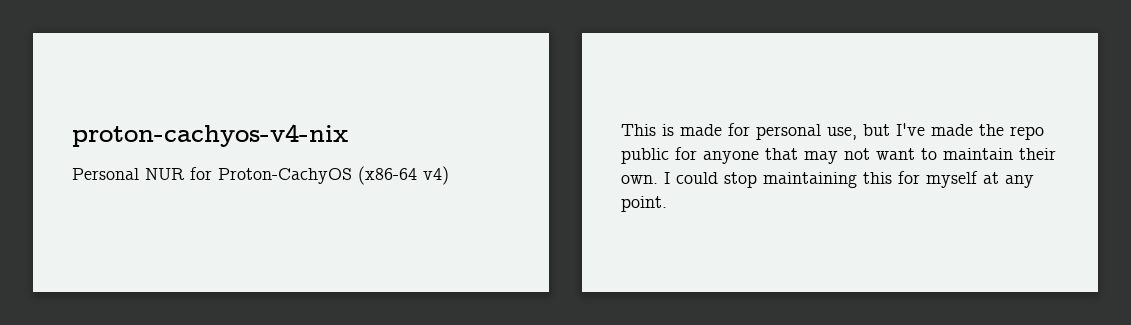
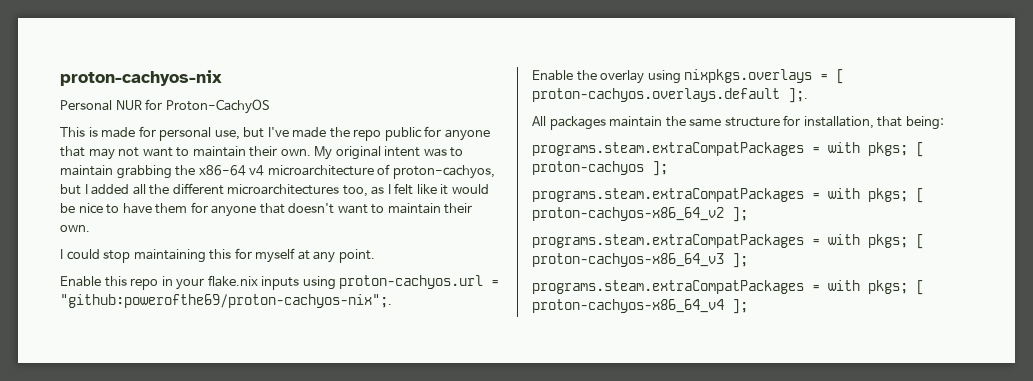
[72,124,348,147] proton-cachyos-v4-nix -> [60,70,222,86] proton-cachyos-nix
[358,166,449,185] (x86-64 v4) -> (270, 106) none
(658, 179) none -> [314,146,464,160] [60,164,495,179] [60,183,489,197] [60,202,473,217] [60,225,90,232] My original intent was to maintain grabbing the x86-64 v4 microarchitecture of proton-cachyos, but I added all the different microarchitectures too, as I felt like it would be nice to have them for anyone that doesn't want to maintain their own. //
(667, 204) none -> [60,275,500,290] [60,294,392,308] [532,69,845,84] [532,88,808,103] [532,115,944,130] [532,142,924,157] [532,161,668,176] [532,188,924,203] [532,207,748,222] [532,234,924,249] [532,253,748,268] [532,280,924,295] [532,299,748,314] // Enable this repo in your flake.nix inputs using proton-cachyos.url = "github:powerofthe69/proton-cachyos-nix";. // Enable the overlay using nixpkgs.overlays = [ proton-cachyos.overlays.default ];. // All packages maintain the same structure for installation, that being: // programs.steam.extraCompatPackages = with pkgs; [ proton-cachyos ]; // programs.steam.extraCompatPackages = with pkgs; [ proton-cachyos-x86_64_v2 ]; // programs.steam.extraCompatPackages = with pkgs; [ proton-cachyos-x86_64_v3 ]; // programs.steam.extraCompatPackages = with pkgs; [ proton-cachyos-x86_64_v4 ];

